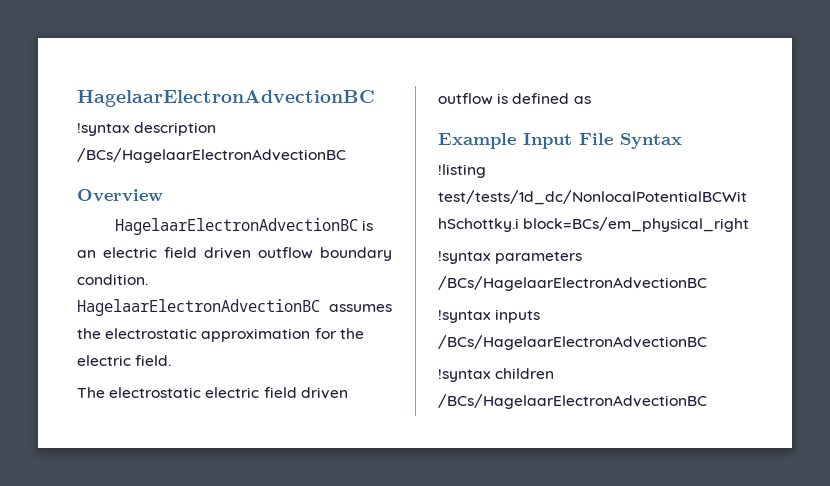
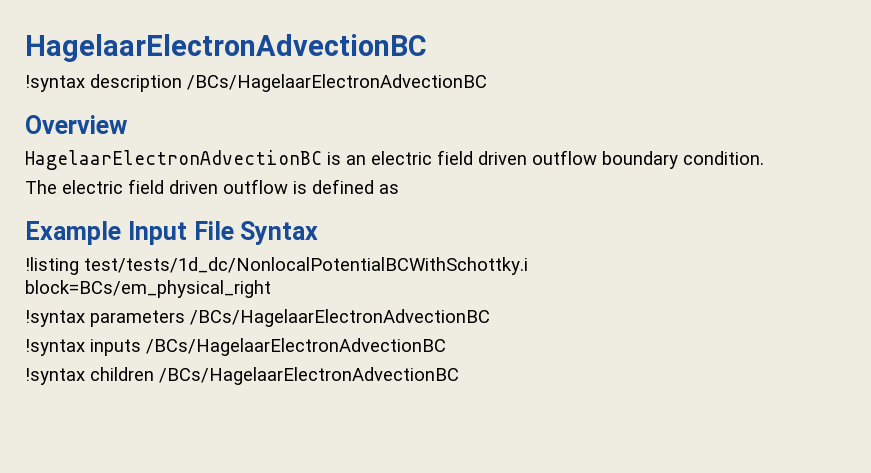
[77,299,392,316] [77,328,364,342] [77,355,172,366] HagelaarElectronAdvectionBC assumes the electrostatic approximation for the electric field. -> (764, 158) none
[109,387,202,398] electrostatic -> (57, 187) none

